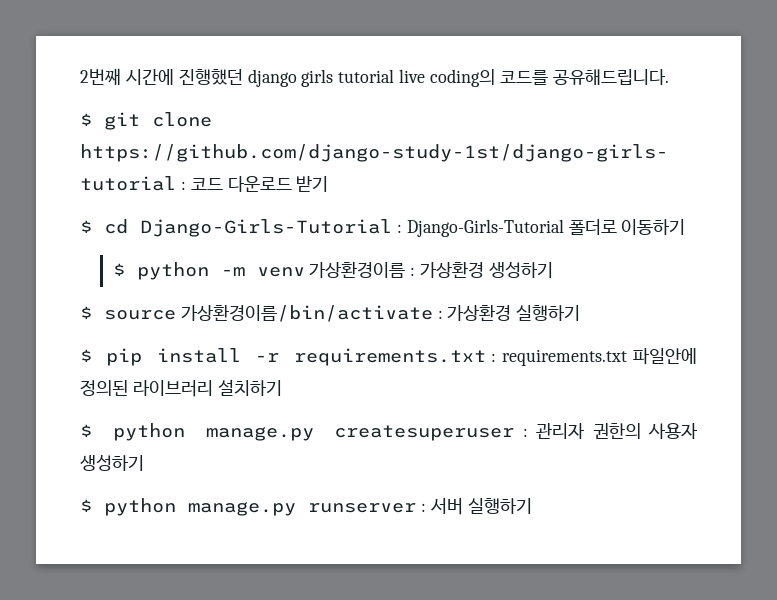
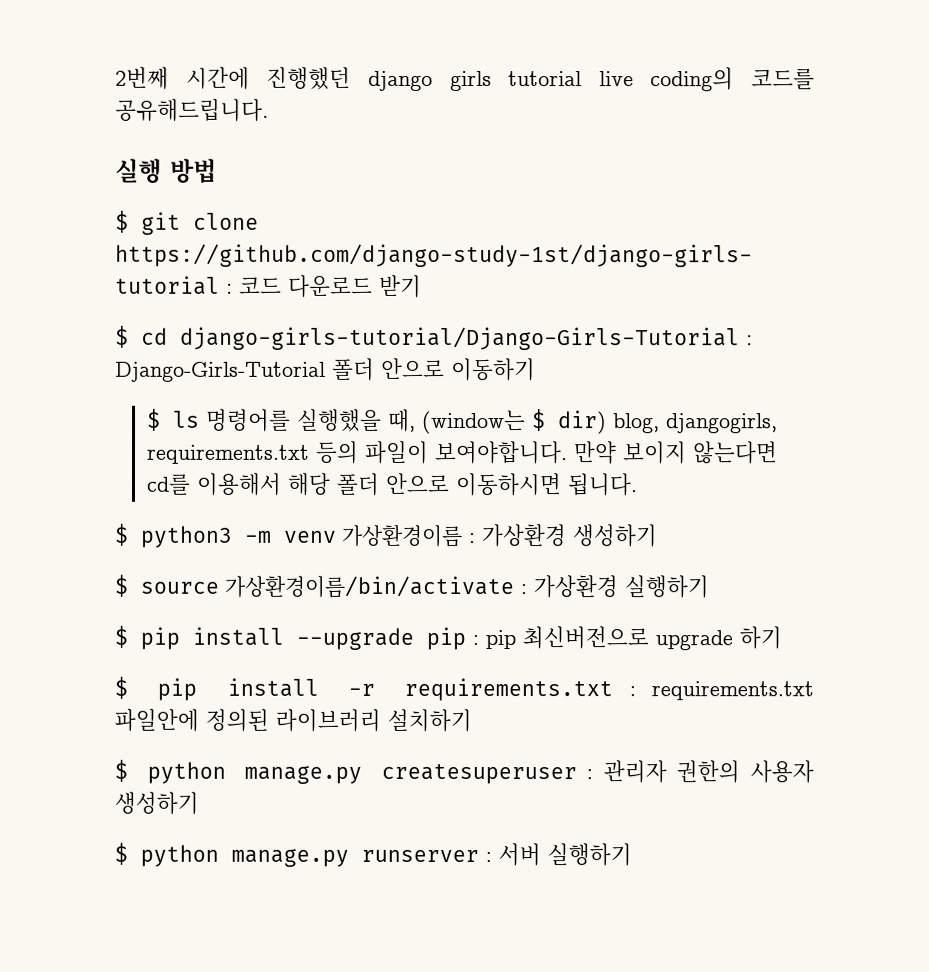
(669, 77) none -> [115,158,217,184] // 실행 방법
[140,219,392,237] Django-Girls-Tutorial -> [180,326,740,351] django-girls-tutorial/Django-Girls-Tutorial
[568,219,617,235] 폴더로 -> [332,357,445,381] 폴더 안으로
[136,262,209,280] python -> [173,408,779,435] [147,440,779,465] [146,472,639,497] [114,523,232,548] ls 명령어를 실행했을 때, (window는 $ dir) blog, djangogirls, requirements.txt 등의 파일이 보여야합니다. 만약 보이지 않는다면 cd를 이용해서 해당 폴더 안으로 이동하시면 됩니다. // $ python3
(581, 313) none -> [114,625,782,651] // $ pip install --upgrade pip : pip 최신버전으로 upgrade 하기

